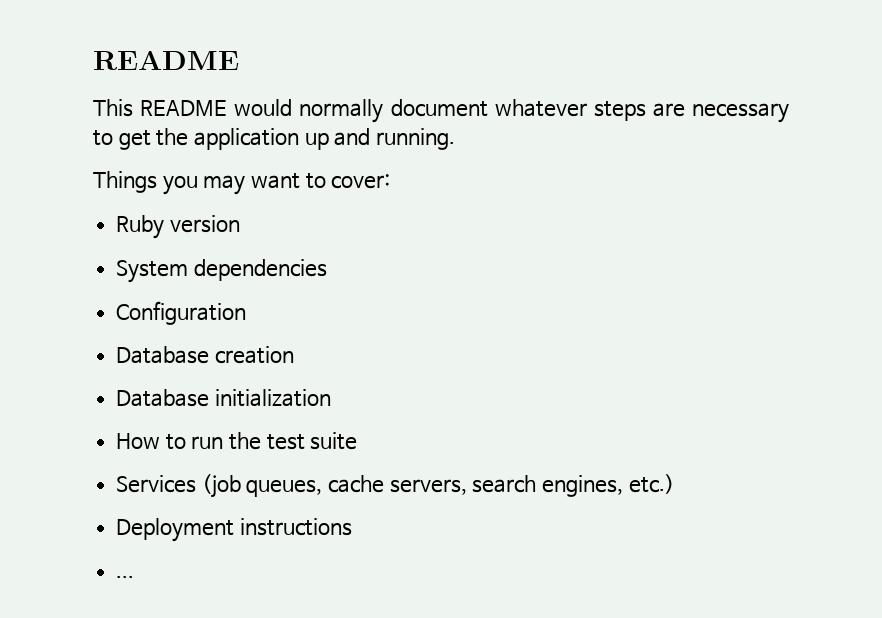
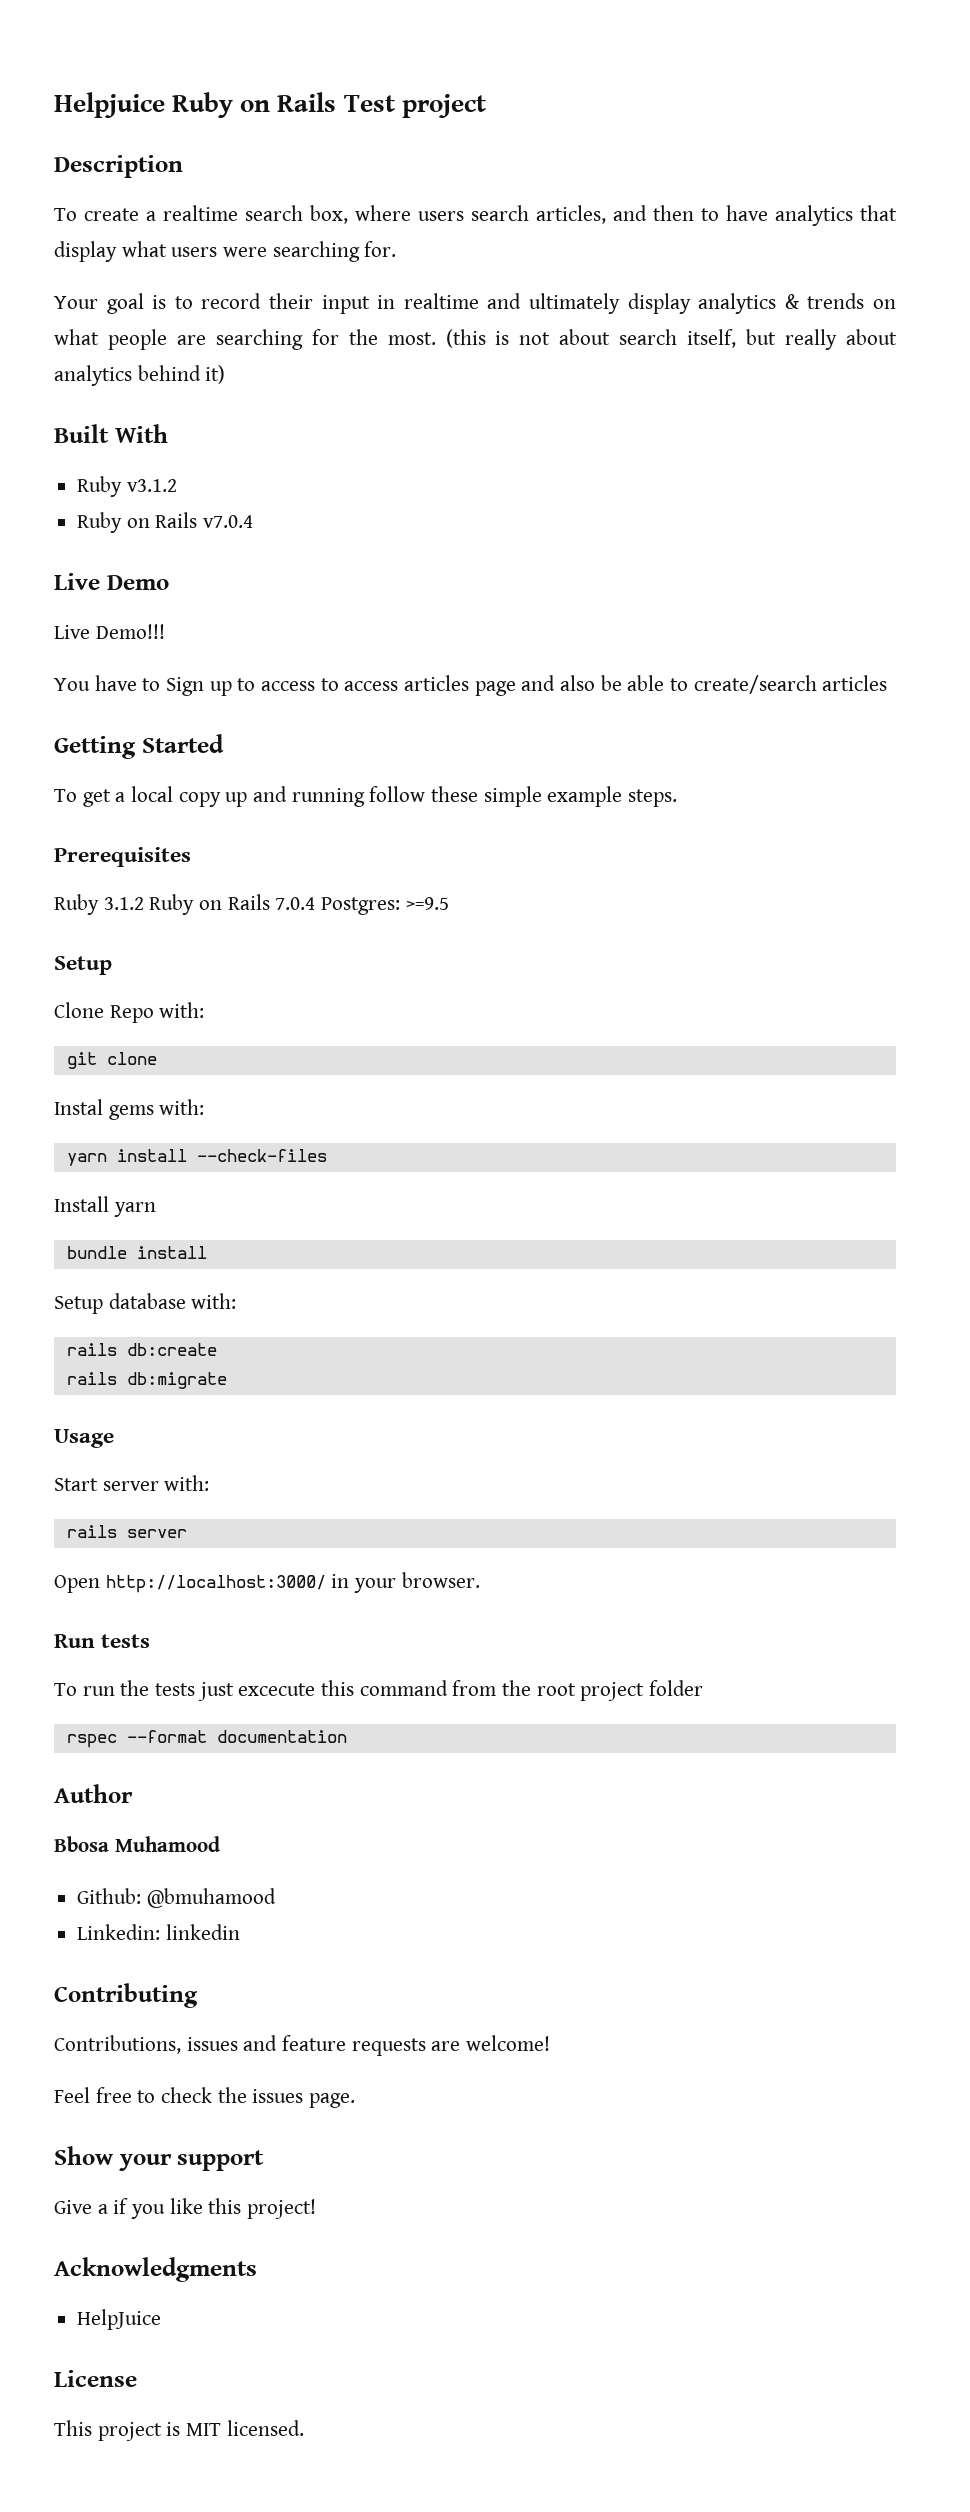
[93,51,239,70] [93,99,789,123] [93,128,455,150] [93,171,391,195] [116,215,240,239] [116,259,327,283] [116,301,247,325] [116,346,294,364] [116,389,331,407] [116,432,358,450] [116,474,674,498] [116,518,352,542] [116,576,135,578] README // This README would normally document whatever steps are necessary to get the application up and running. // Things you may want to cover: // Ruby version // System dependencies // Configuration // Database creation // Database initialization // How to run the test suite // Services (job queues, cache servers, search engines, etc.) // Deployment instructions // ... -> [54,92,486,118] [54,155,183,178] [54,205,897,226] [54,241,397,262] [54,293,897,314] [54,329,897,350] [54,365,226,386] [54,424,168,443] [77,476,177,497] [77,512,254,533] [54,573,169,590] [54,624,165,639] [54,675,888,696] [54,734,224,759] [54,786,678,807] [54,847,191,867] [54,894,449,915] [54,956,112,975] [54,1002,205,1023] [66,1052,157,1069] [54,1099,205,1120] [66,1149,327,1166] [54,1196,156,1217] [66,1246,207,1259] [54,1293,237,1314] [66,1343,217,1356] [66,1372,227,1389] [54,1429,114,1448] [54,1475,210,1491] [66,1525,187,1538] [54,1572,480,1593] [54,1634,151,1648] [54,1680,704,1701] [66,1730,347,1748] [54,1784,133,1803] [54,1836,220,1852] [77,1888,276,1908] [77,1924,240,1940] [54,1983,198,2008] [54,2035,551,2056] [54,2087,356,2108] [54,2146,265,2171] [54,2198,317,2219] [54,2257,257,2282] [77,2309,162,2330] [54,2370,137,2387] [54,2420,304,2441] Helpjuice Ruby on Rails Test project // Description // To create a realtime search box, where users search articles, and then to have analytics that display what users were searching for. // Your goal is to record their input in realtime and ultimately display analytics & trends on what people are searching for the most. (this is not about search itself, but really about analytics behind it) // Built With // Ruby v3.1.2 // Ruby on Rails v7.0.4 // Live Demo // Live Demo!!! // You have to Sign up to access to access articles page and also be able to create/search articles // Getting Started // To get a local copy up and running follow these simple example steps. // Prerequisites // Ruby 3.1.2 Ruby on Rails 7.0.4 Postgres: >=9.5 // Setup // Clone Repo with: // git clone // Instal gems with: // yarn install --check-files // Install yarn // bundle install // Setup database with: // rails db:create // rails db:migrate // Usage // Start server with: // rails server // Open http://localhost:3000/ in your browser. // Run tests // To run the tests just excecute this command from the root project folder // rspec --format documentation // Author // Bbosa Muhamood // Github: @bmuhamood // Linkedin: linkedin // Contributing // Contributions, issues and feature requests are welcome! // Feel free to check the issues page. // Show your support // Give a if you like this project! // Acknowledgments // HelpJuice // License // This project is MIT licensed.

